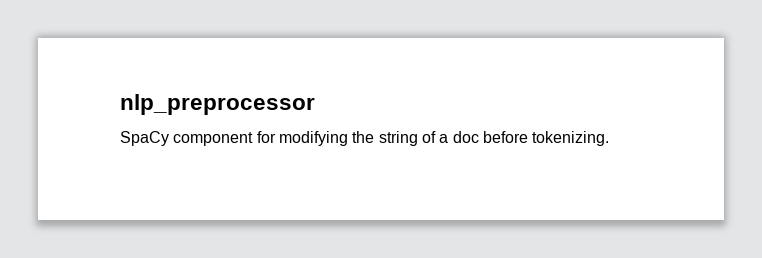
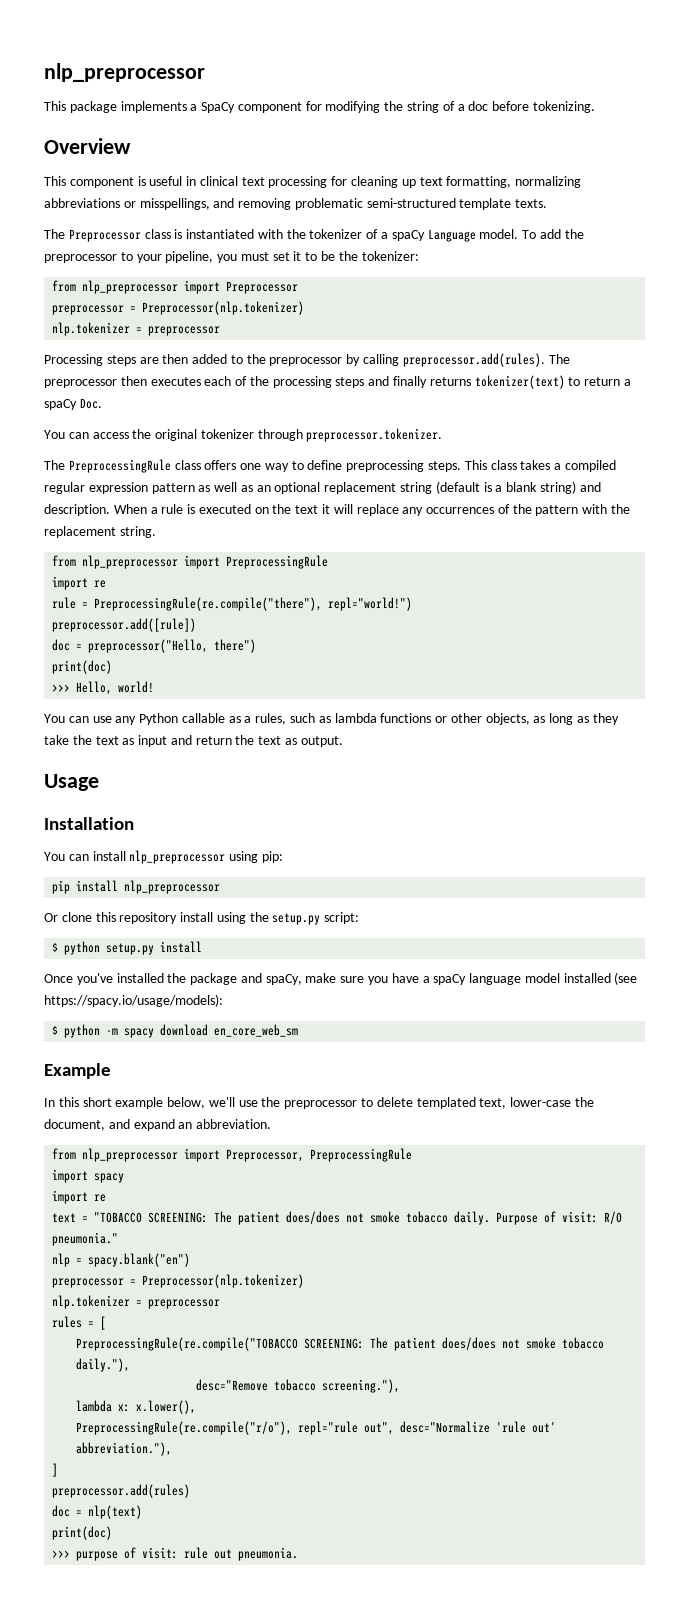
[120,94,315,115] nlp_preprocessor // -> [44,63,205,82] [44,101,198,113] nlp_preprocessor // This package implements a
(610, 138) none -> [44,138,131,154] [44,176,582,188] [44,198,548,210] [44,229,584,242] [44,251,419,263] [52,280,299,294] [52,301,305,315] [52,322,221,336] [44,353,570,367] [44,375,631,389] [44,398,102,410] [44,428,443,442] [44,459,616,473] [44,481,601,494] [44,504,631,516] [44,526,156,538] [52,555,329,569] [52,576,107,590] [52,597,413,611] [52,618,197,632] [52,639,257,653] [52,660,113,674] [52,681,155,695] [44,713,619,725] [44,735,343,747] [44,774,99,791] [44,817,134,830] [44,850,283,864] [52,880,221,894] [44,912,360,925] [52,941,203,955] [44,972,638,985] [44,994,223,1007] [52,1024,299,1038] [44,1063,111,1079] [44,1097,594,1109] [44,1119,272,1131] [52,1148,413,1162] [52,1169,125,1183] [52,1190,107,1204] [52,1211,623,1225] [52,1232,119,1246] [52,1253,191,1267] [52,1274,305,1288] [52,1295,221,1309] [52,1316,107,1330] [76,1337,605,1351] [76,1358,131,1372] [196,1379,401,1393] [76,1400,197,1414] [76,1421,557,1435] [76,1442,173,1456] [52,1463,59,1477] [52,1484,191,1498] [52,1505,143,1519] [52,1526,113,1540] [52,1547,299,1561] // Overview // This component is useful in clinical text processing for cleaning up text formatting, normalizing abbreviations or misspellings, and removing problematic semi-structured template texts. // The Preprocessor class is instantiated with the tokenizer of a spaCy Language model. To add the preprocessor to your pipeline, you must set it to be the tokenizer: // from nlp_preprocessor import Preprocessor // preprocessor = Preprocessor(nlp.tokenizer) // nlp.tokenizer = preprocessor // Processing steps are then added to the preprocessor by calling preprocessor.add(rules). The preprocessor then executes each of the processing steps and finally returns tokenizer(text) to return a spaCy Doc. // You can access the original tokenizer through preprocessor.tokenizer. // The PreprocessingRule class offers one way to define preprocessing steps. This class takes a compiled regular expression pattern as well as an optional replacement string (default is a blank string) and description. When a rule is executed on the text it will replace any occurrences of the pattern with the replacement string. // from nlp_preprocessor import PreprocessingRule // import re // rule = PreprocessingRule(re.compile("there"), repl="world!") // preprocessor.add([rule]) // doc = preprocessor("Hello, there") // print(doc) // >>> Hello, world! // You can use any Python callable as a rules, such as lambda functions or other objects, as long as they take the text as input and return the text as output. // Usage // Installation // You can install nlp_preprocessor using pip: // pip install nlp_preprocessor // Or clone this repository install using the setup.py script: // $ python setup.py install // Once you've installed the package and spaCy, make sure you have a spaCy language model installed (see https://spacy.io/usage/models): // $ python -m spacy download en_core_web_sm // Example // In this short example below, we'll use the preprocessor to delete templated text, lower-case the document, and expand an abbreviation. // from nlp_preprocessor import Preprocessor, PreprocessingRule // import spacy // import re // text = "TOBACCO SCREENING: The patient does/does not smoke tobacco daily. Purpose of visit: R/O pneumonia." // nlp = spacy.blank("en") // preprocessor = Preprocessor(nlp.tokenizer) // nlp.tokenizer = preprocessor // rules = [ // PreprocessingRule(re.compile("TOBACCO SCREENING: The patient does/does not smoke tobacco daily."), // desc="Remove tobacco screening."), // lambda x: x.lower(), // PreprocessingRule(re.compile("r/o"), repl="rule out", desc="Normalize 'rule out' abbreviation."), // ] // preprocessor.add(rules) // doc = nlp(text) // print(doc) // >>> purpose of visit: rule out pneumonia.

